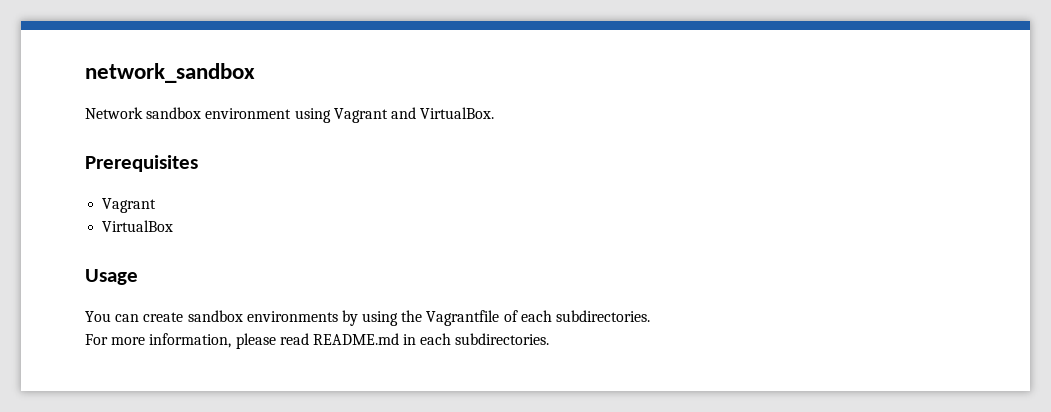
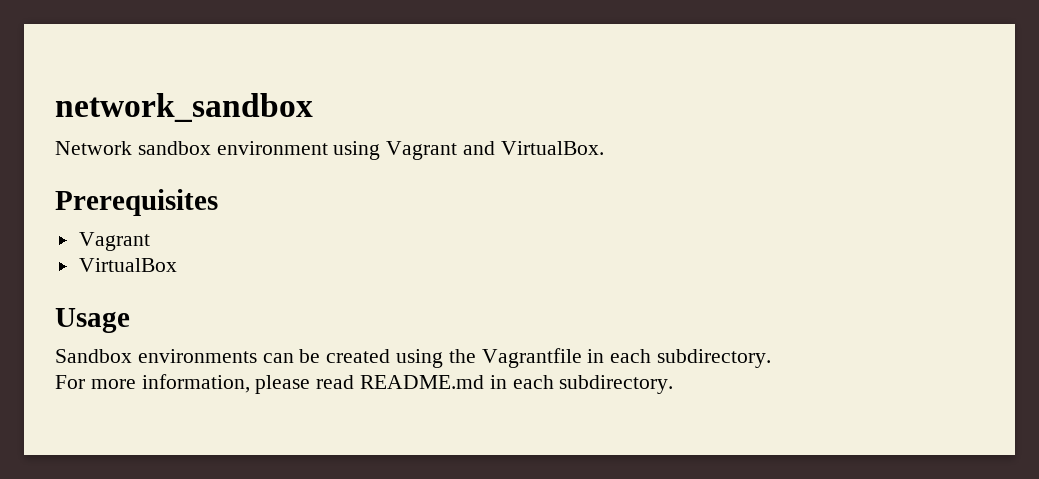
[85,310,651,326] You can create sandbox environments by using the Vagrantfile of each subdirectories. -> [55,348,772,368] Sandbox environments can be created using the Vagrantfile in each subdirectory.
[455,333,550,345] subdirectories. -> [559,375,674,394] subdirectory.

